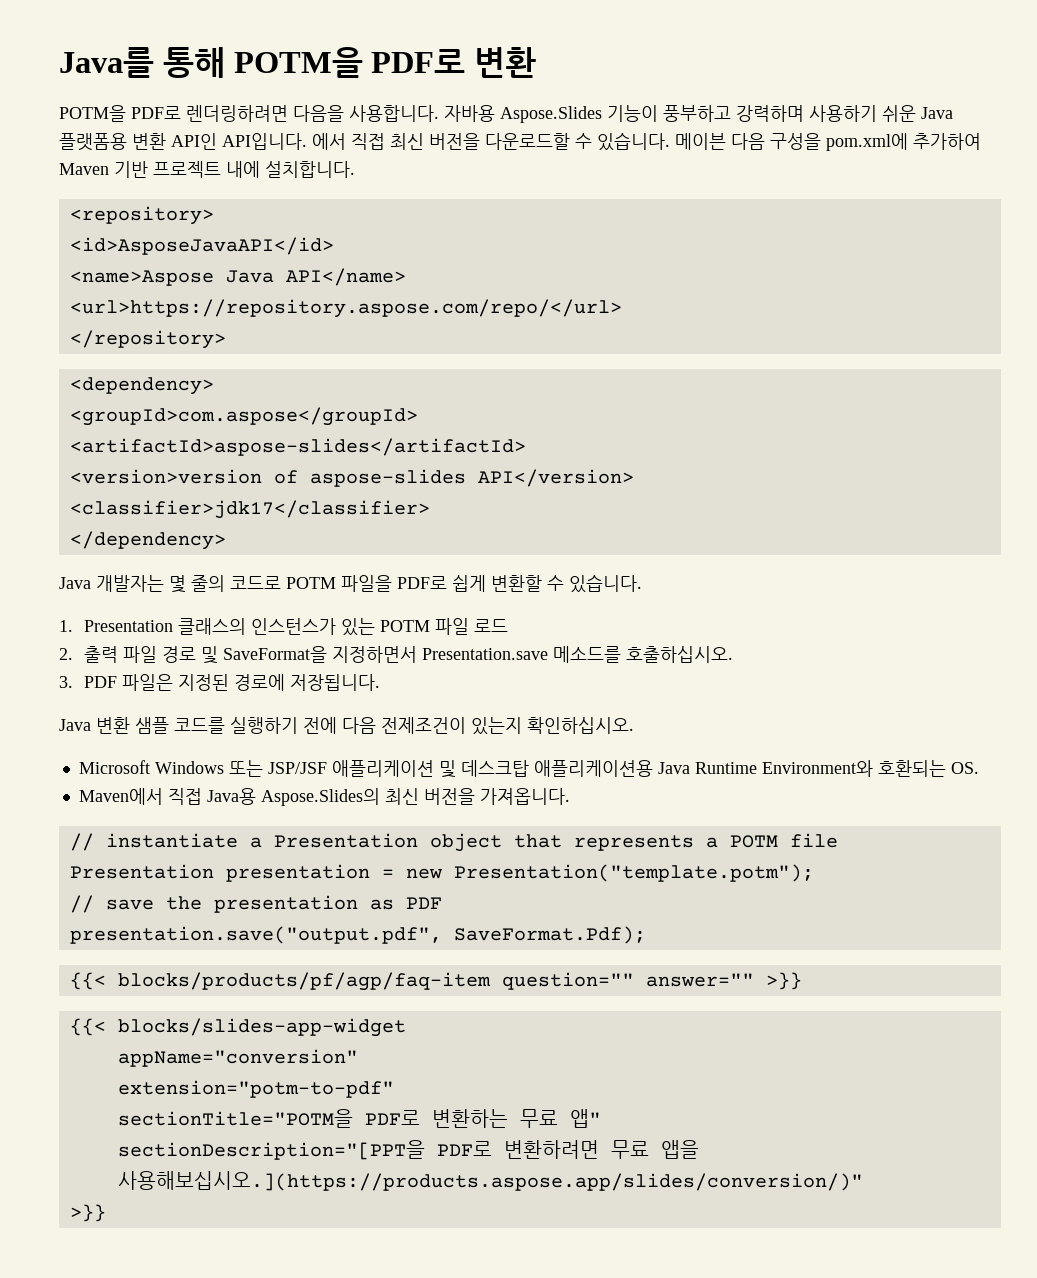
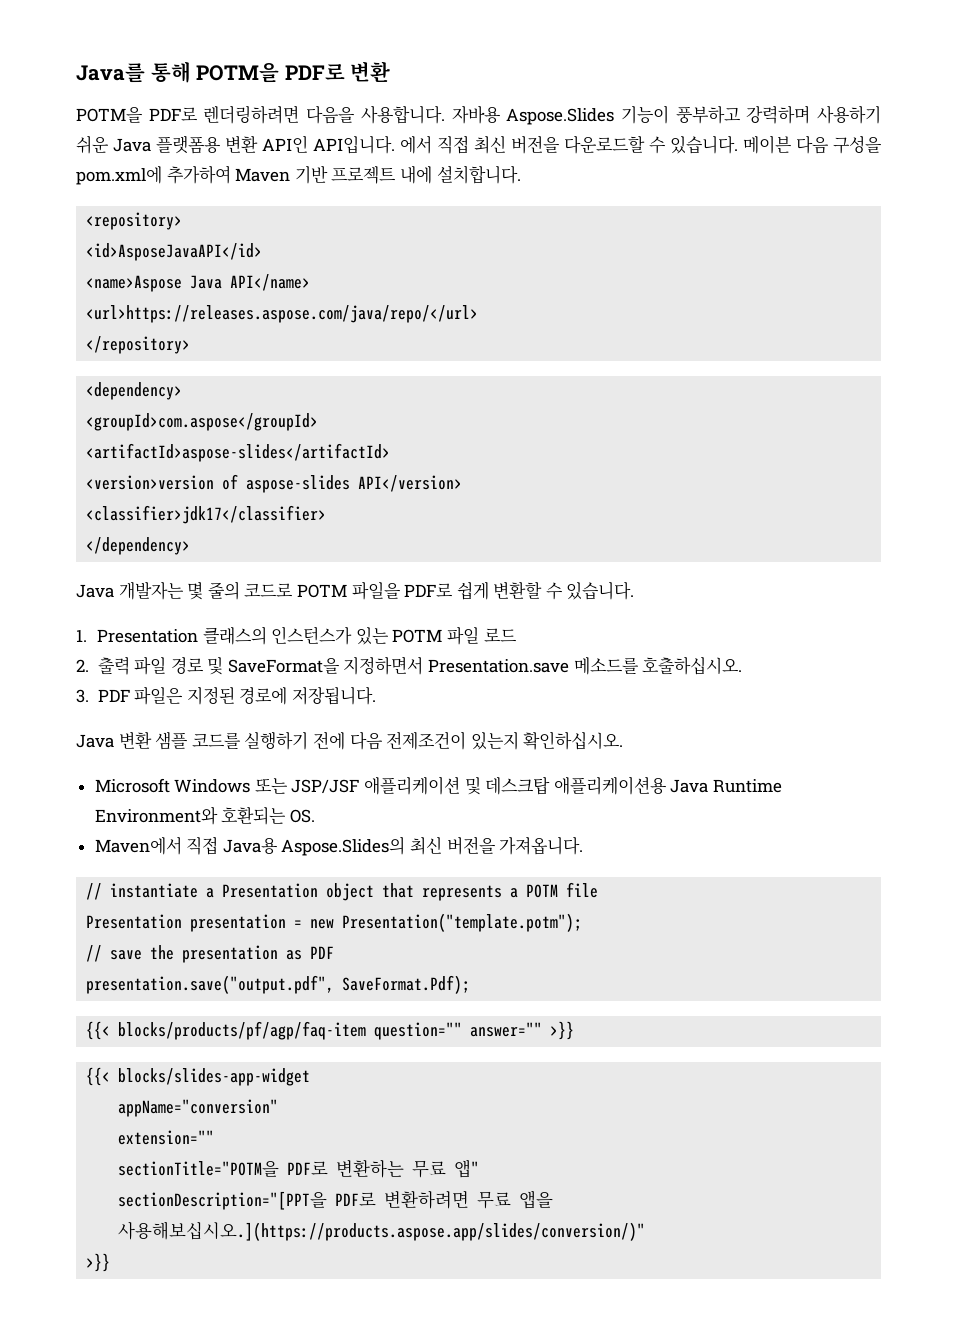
[69,299,622,318] <url>https://repository.aspose.com/repo/</url> -> [86,305,479,323] <url>https://releases.aspose.com/java/repo/</url>
[117,1080,394,1098] extension="potm-to-pdf" -> [118,1130,215,1145] extension=""

